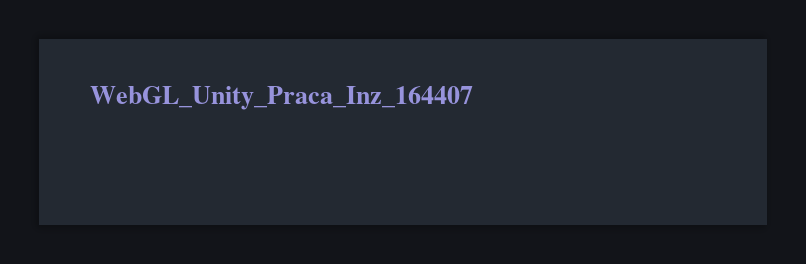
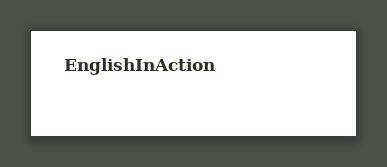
[90,86,473,110] WebGL_Unity_Praca_Inz_164407 -> [64,58,215,75] EnglishInAction

